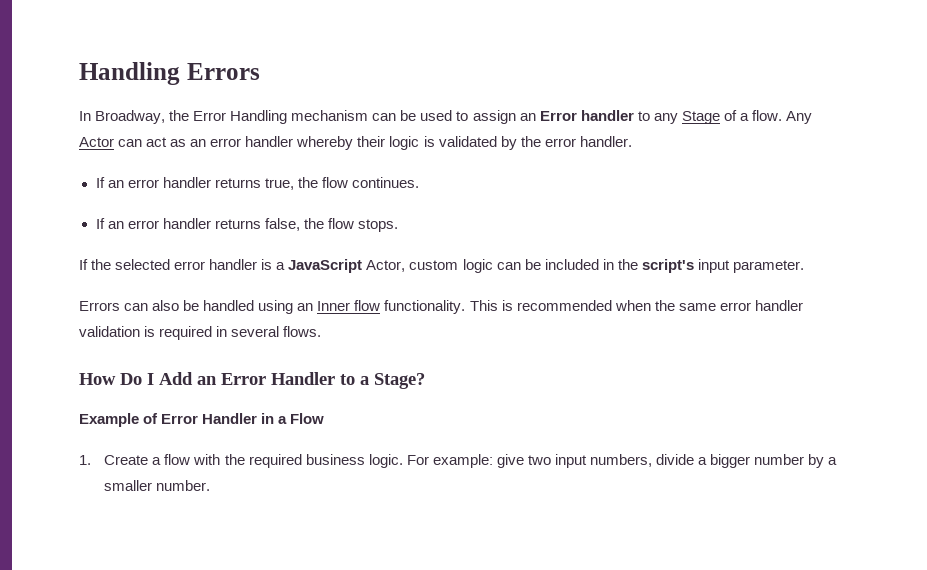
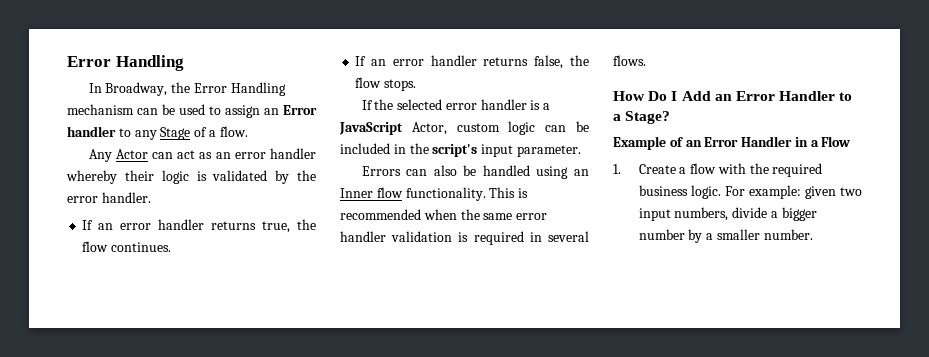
[79,62,260,85] Handling Errors -> [67,55,184,71] Error Handling
(782, 115) none -> (248, 131) //
(159, 418) none -> [685,140,702,147] an
[496,454,524,468] give -> [804,186,836,199] given

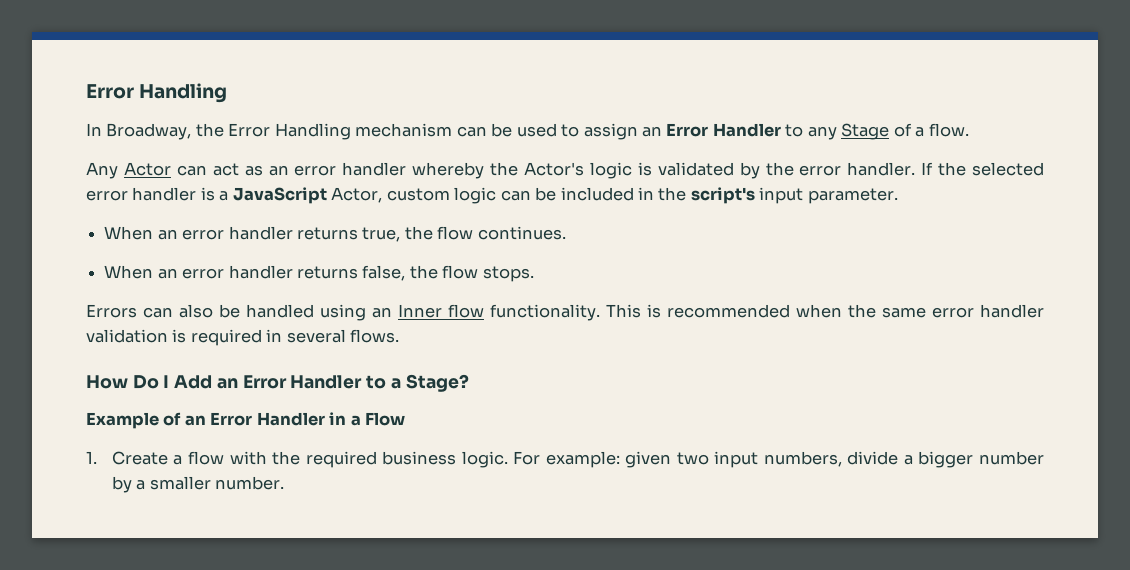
[67,126,116,137] handler -> [712,123,781,137] Handler
[124,170,154,181] their -> [490,162,584,176] the Actor's
[82,219,316,233] [82,241,172,252] [355,55,589,69] [355,77,417,91] // If an error handler returns true, the flow continues. // If an error handler returns false, the flow stops. // -> (916, 169) none
(581, 151) none -> [104,226,566,242] [104,265,534,282] // When an error handler returns true, the flow continues. // When an error handler returns false, the flow stops.

